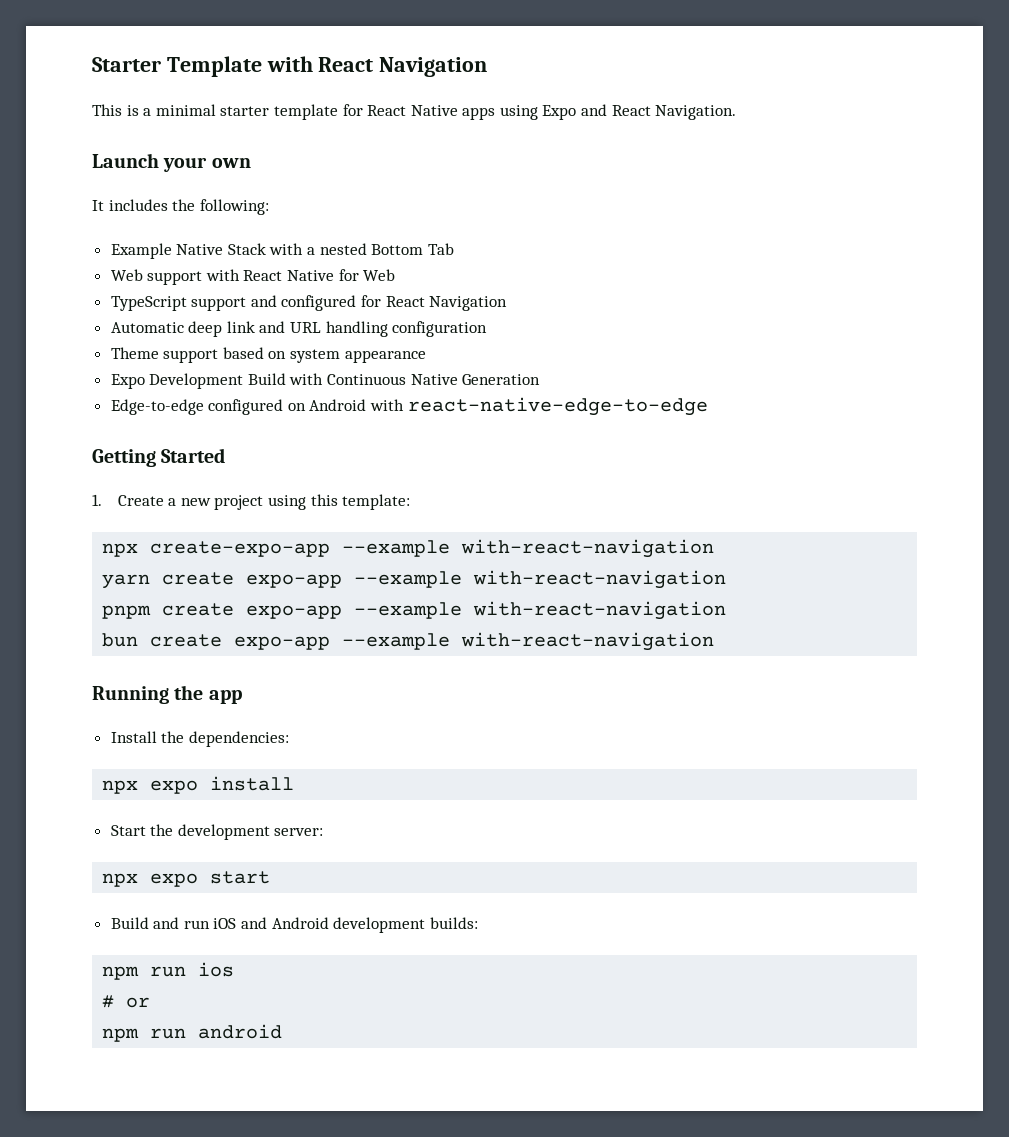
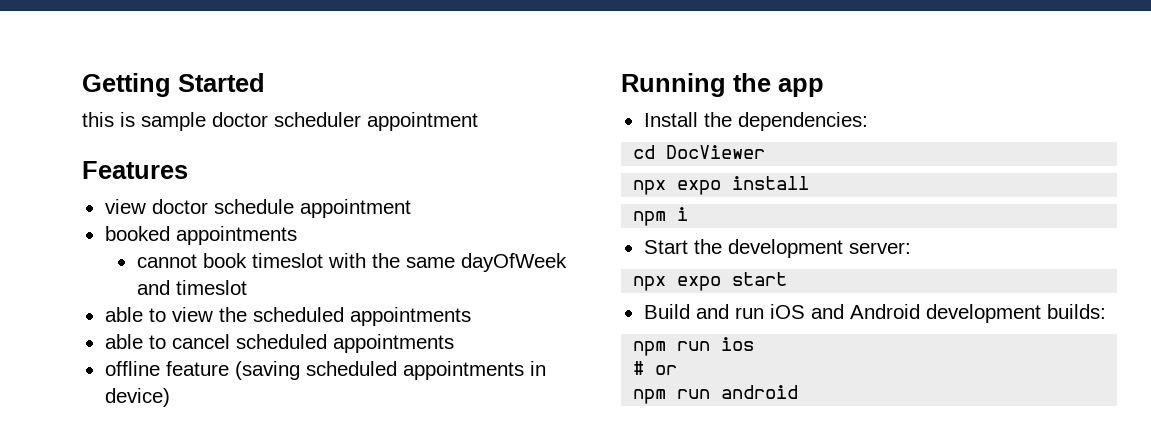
[92,56,488,77] [92,104,737,120] [92,153,251,172] [92,199,269,215] [110,243,454,259] [110,269,396,285] [110,295,508,311] [110,321,488,337] [110,347,426,363] [110,373,541,389] [110,397,708,416] [92,448,226,467] [92,494,411,510] [102,539,715,558] [102,570,727,589] [102,601,727,620] [102,632,715,651] Starter Template with React Navigation // This is a minimal starter template for React Native apps using Expo and React Navigation. // Launch your own // It includes the following: // Example Native Stack with a nested Bottom Tab // Web support with React Native for Web // TypeScript support and configured for React Navigation // Automatic deep link and URL handling configuration // Theme support based on system appearance // Expo Development Build with Continuous Native Generation // Edge-to-edge configured on Android with react-native-edge-to-edge // Getting Started // 1. Create a new project using this template: // npx create-expo-app --example with-react-navigation // yarn create expo-app --example with-react-navigation // pnpm create expo-app --example with-react-navigation // bun create expo-app --example with-react-navigation -> [82,73,265,97] [82,112,478,131] [82,161,188,179] [104,199,411,218] [104,226,297,245] [136,253,567,272] [136,280,247,295] [104,307,471,326] [104,334,454,353] [104,361,546,380] [104,388,170,407] Getting Started // this is sample doctor scheduler appointment // Features // view doctor schedule appointment // booked appointments // cannot book timeslot with the same dayOfWeek and timeslot // able to view the scheduled appointments // able to cancel scheduled appointments // offline feature (saving scheduled appointments in device)
(289, 739) none -> [633,145,766,159] // cd DocViewer
(295, 783) none -> [633,207,689,226] // npm i

